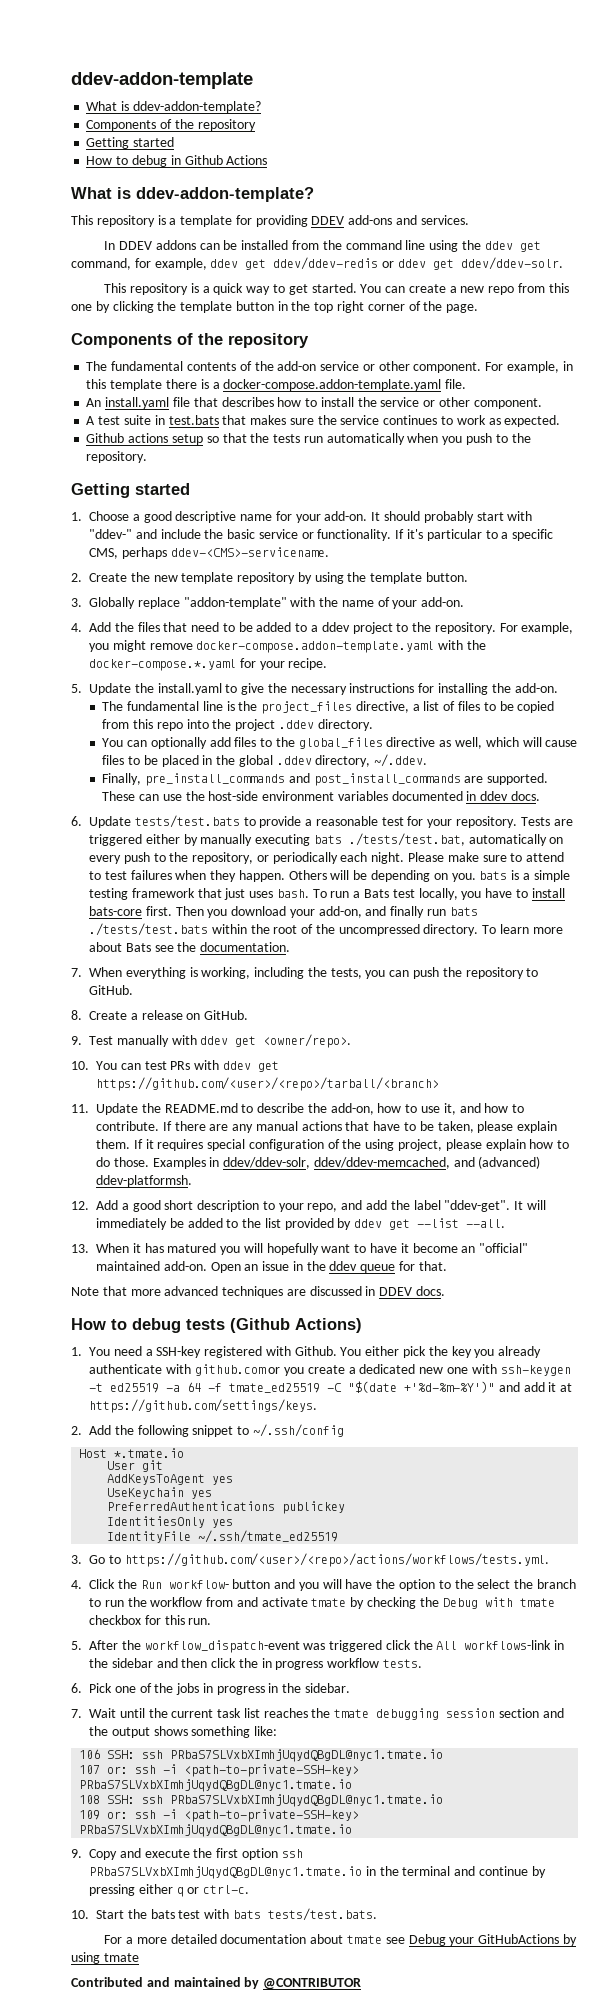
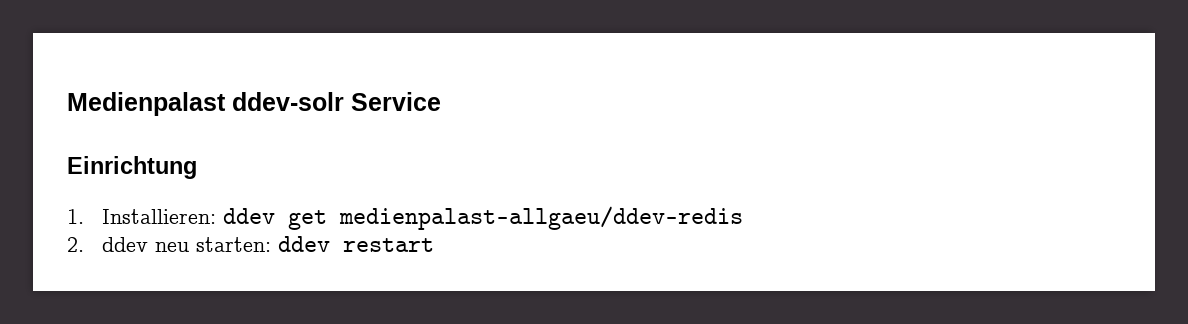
[71,72,253,89] [86,101,261,113] [86,119,256,131] [86,137,175,149] [86,155,268,167] [71,187,314,202] [71,215,469,227] [104,240,541,252] [71,257,563,270] [104,283,569,295] [71,301,479,313] [71,333,309,348] [86,361,573,373] [86,379,467,391] [86,397,542,409] [86,415,561,427] [86,433,531,445] [86,451,148,463] [71,483,190,498] [71,511,533,523] [89,529,554,541] [89,547,329,559] [71,572,469,584] [71,597,465,609] [71,622,574,634] [89,640,486,653] [89,658,328,671] [71,683,558,695] [102,701,555,714] [102,719,373,731] [102,737,578,749] [102,754,428,767] [102,773,549,786] [102,791,541,801] [71,815,573,828] [89,833,564,846] [89,852,565,864] [89,870,570,882] [89,888,565,900] [89,906,478,918] [89,923,563,936] [89,942,291,952] [71,967,539,979] [89,985,133,995] [71,1010,249,1020] [71,1034,352,1048] [71,1060,279,1072] [96,1077,439,1091] [71,1103,525,1115] [96,1121,558,1133] [96,1139,570,1151] [96,1156,541,1169] [96,1175,192,1187] [71,1200,546,1212] [96,1218,506,1230] [71,1243,529,1255] [96,1261,447,1273] [71,1286,446,1298] [71,1318,362,1333] [71,1346,542,1358] [89,1364,571,1376] [89,1381,573,1393] [89,1399,317,1413] [71,1424,344,1437] [79,1448,185,1458] [107,1460,164,1472] [107,1474,234,1485] [107,1487,213,1499] [107,1501,346,1514] [107,1516,234,1528] [107,1530,339,1543] [71,1553,549,1567] [71,1579,576,1591] [89,1597,555,1609] [89,1615,212,1625] [71,1640,565,1653] [89,1658,423,1670] [71,1683,351,1695] [71,1708,564,1720] [89,1726,278,1738] [79,1749,444,1762] [79,1764,360,1777] [79,1779,353,1792] [79,1794,444,1807] [79,1809,360,1822] [79,1824,353,1837] [71,1848,303,1860] [89,1866,546,1879] [89,1884,250,1897] [71,1908,377,1921] [104,1934,577,1946] [71,1952,139,1964] [71,1977,362,1990] ddev-addon-template // What is ddev-addon-template? // Components of the repository // Getting started // How to debug in Github Actions // What is ddev-addon-template? // This repository is a template for providing DDEV add-ons and services. // In DDEV addons can be installed from the command line using the ddev get command, for example, ddev get ddev/ddev-redis or ddev get ddev/ddev-solr. // This repository is a quick way to get started. You can create a new repo from this one by clicking the template button in the top right corner of the page. // Components of the repository // The fundamental contents of the add-on service or other component. For example, in this template there is a docker-compose.addon-template.yaml file. // An install.yaml file that describes how to install the service or other component. // A test suite in test.bats that makes sure the service continues to work as expected. // Github actions setup so that the tests run automatically when you push to the repository. // Getting started // 1. Choose a good descriptive name for your add-on. It should probably start with "ddev-" and include the basic service or functionality. If it's particular to a specific CMS, perhaps ddev-<CMS>-servicename. // 2. Create the new template repository by using the template button. // 3. Globally replace "addon-template" with the name of your add-on. // 4. Add the files that need to be added to a ddev project to the repository. For example, you might remove docker-compose.addon-template.yaml with the docker-compose.*.yaml for your recipe. // 5. Update the install.yaml to give the necessary instructions for installing the add-on. // The fundamental line is the project_files directive, a list of files to be copied from this repo into the project .ddev directory. // You can optionally add files to the global_files directive as well, which will cause files to be placed in the global .ddev directory, ~/.ddev. // Finally, pre_install_commands and post_install_commands are supported. These can use the host-side environment variables documented in ddev docs. // 6. Update tests/test.bats to provide a reasonable test for your repository. Tests are triggered either by manually executing bats ./tests/test.bat, automatically on every push to the repository, or periodically each night. Please make sure to attend to test failures when they happen. Others will be depending on you. bats is a simple testing framework that just uses bash. To run a Bats test locally, you have to install bats-core first. Then you download your add-on, and finally run bats ./tests/test.bats within the root of the uncompressed directory. To learn more about Bats see the documentation. // 7. When everything is working, including the tests, you can push the repository to GitHub. // 8. Create a release on GitHub. // 9. Test manually with ddev get <owner/repo>. // 10. You can test PRs with ddev get https://github.com/<user>/<repo>/tarball/<branch> // 11. Update the README.md to describe the add-on, how to use it, and how to contribute. If there are any manual actions that have to be taken, please explain them. If it requires special configuration of the using project, please explain how to do those. Examples in ddev/ddev-solr, ddev/ddev-memcached, and (advanced) ddev-platformsh. // 12. Add a good short description to your repo, and add the label "ddev-get". It will immediately be added to the list provided by ddev get --list --all. // 13. When it has matured you will hopefully want to have it become an "official" maintained add-on. Open an issue in the ddev queue for that. // Note that more advanced techniques are discussed in DDEV docs. // How to debug tests (Github Actions) // 1. You need a SSH-key registered with Github. You either pick the key you already authenticate with github.com or you create a dedicated new one with ssh-keygen -t ed25519 -a 64 -f tmate_ed25519 -C "$(date +'%d-%m-%Y')" and add it at https://github.com/settings/keys. // 2. Add the following snippet to ~/.ssh/config // Host *.tmate.io // User git // AddKeysToAgent yes // UseKeychain yes // PreferredAuthentications publickey // IdentitiesOnly yes // IdentityFile ~/.ssh/tmate_ed25519 // 3. Go to https://github.com/<user>/<repo>/actions/workflows/tests.yml. // 4. Click the Run workflow- button and you will have the option to the select the branch to run the workflow from and activate tmate by checking the Debug with tmate checkbox for this run. // 5. After the workflow_dispatch-event was triggered click the All workflows-link in the sidebar and then click the in progress workflow tests. // 6. Pick one of the jobs in progress in the sidebar. // 7. Wait until the current task list reaches the tmate debugging session section and the output shows something like: // 106 SSH: ssh PRbaS7SLVxbXImhjUqydQBgDL@nyc1.tmate.io // 107 or: ssh -i <path-to-private-SSH-key> PRbaS7SLVxbXImhjUqydQBgDL@nyc1.tmate.io // 108 SSH: ssh PRbaS7SLVxbXImhjUqydQBgDL@nyc1.tmate.io // 109 or: ssh -i <path-to-private-SSH-key> PRbaS7SLVxbXImhjUqydQBgDL@nyc1.tmate.io // 9. Copy and execute the first option ssh PRbaS7SLVxbXImhjUqydQBgDL@nyc1.tmate.io in the terminal and continue by pressing either q or ctrl-c. // 10. Start the bats test with bats tests/test.bats. // For a more detailed documentation about tmate see Debug your GitHubActions by using tmate // Contributed and maintained by @CONTRIBUTOR -> [67,92,441,116] [67,156,197,179] [67,206,743,230] [67,236,434,252] Medienpalast ddev-solr Service // Einrichtung // 1. Installieren: ddev get medienpalast-allgaeu/ddev-redis // 2. ddev neu starten: ddev restart

